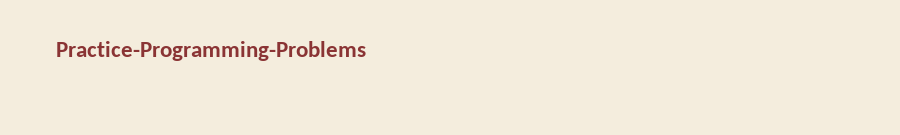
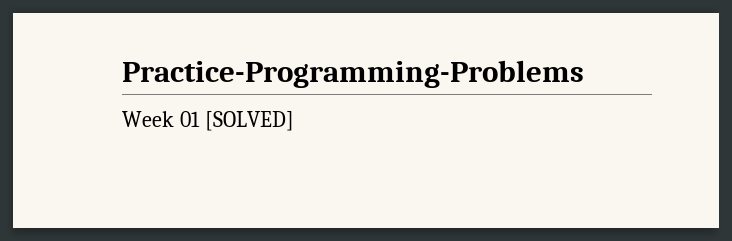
(366, 51) none -> [122,111,294,131] // Week 01 [SOLVED]

